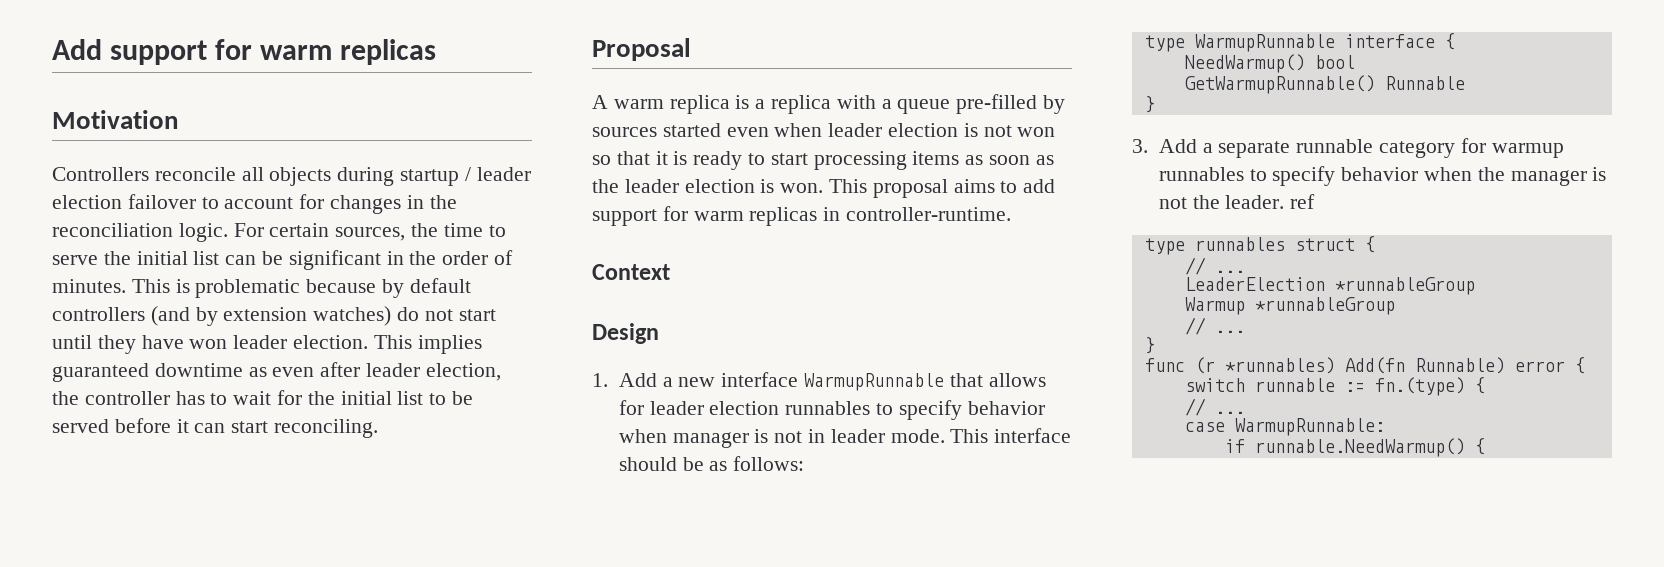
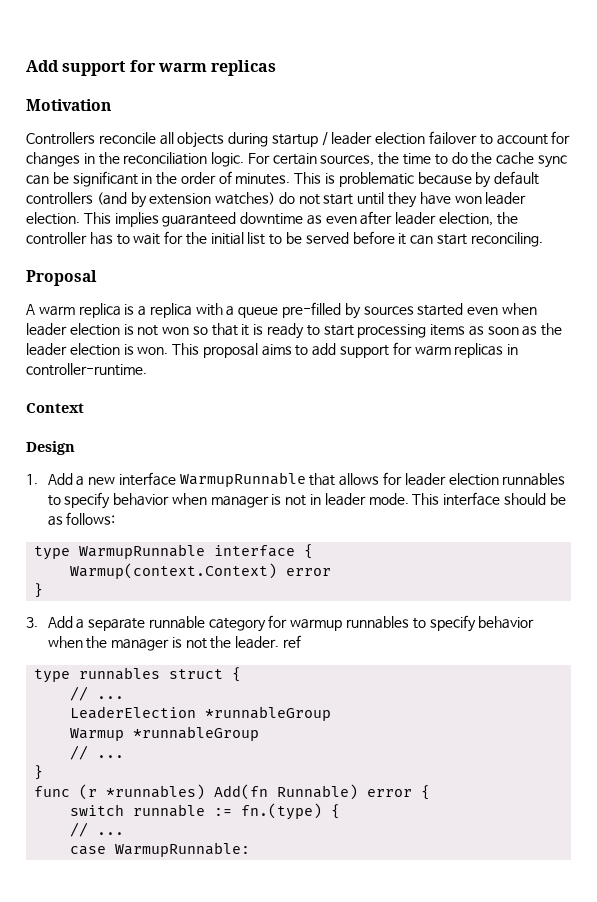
[52,251,220,265] serve the initial list -> [451,152,567,168] do the cache sync
[1184,54,1355,73] [1184,75,1465,94] NeedWarmup() bool // GetWarmupRunnable() Runnable -> [70,563,332,579] Warmup(context.Context) error
[1224,438,1485,457] // if runnable.NeedWarmup() { -> (251, 849) none

